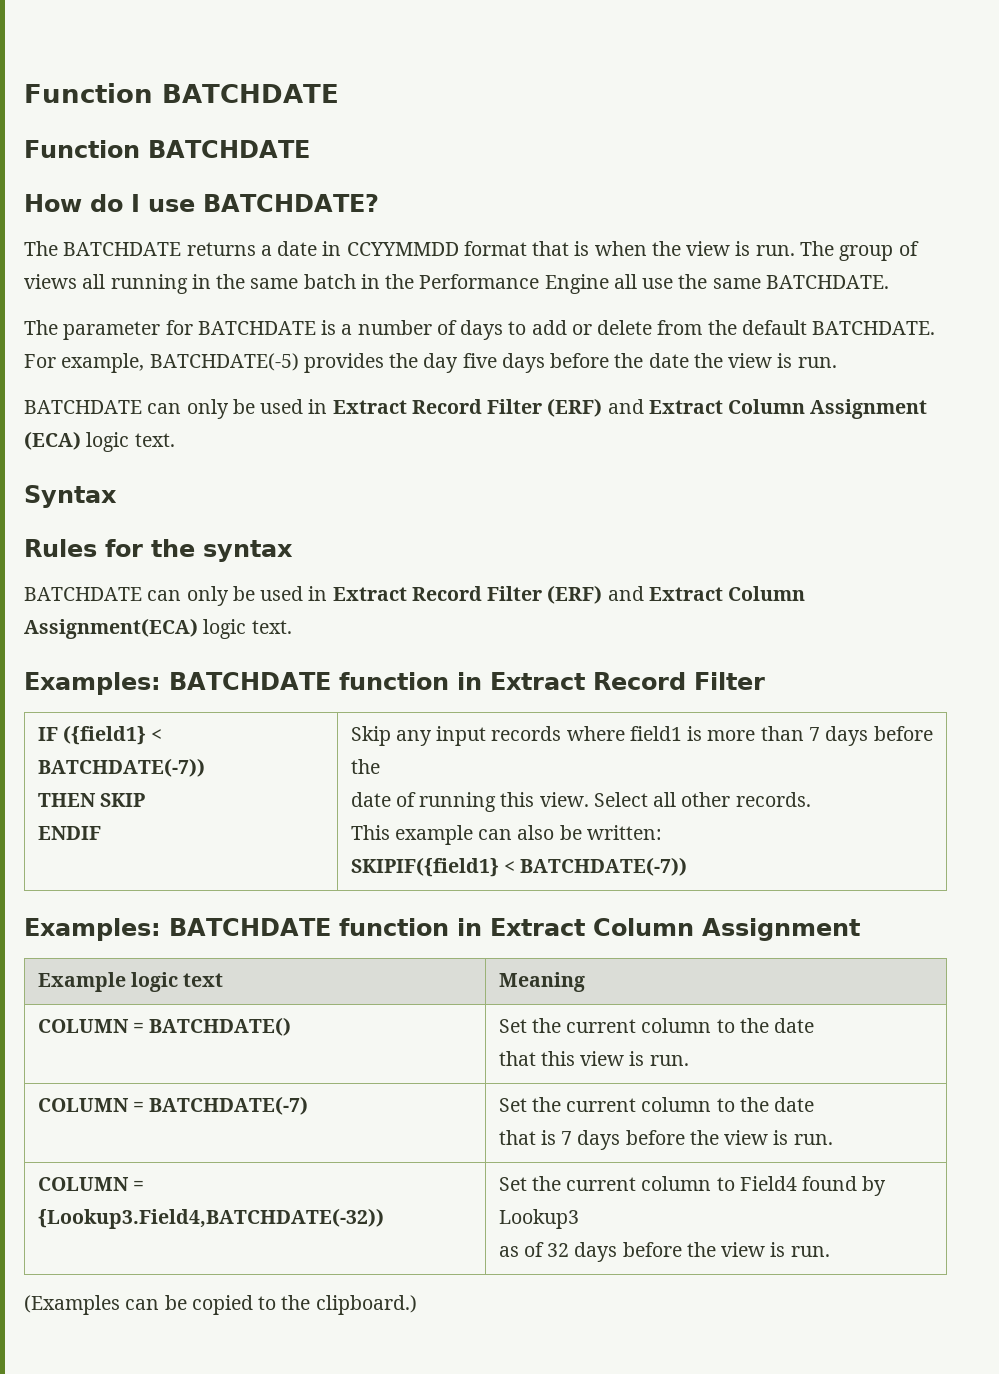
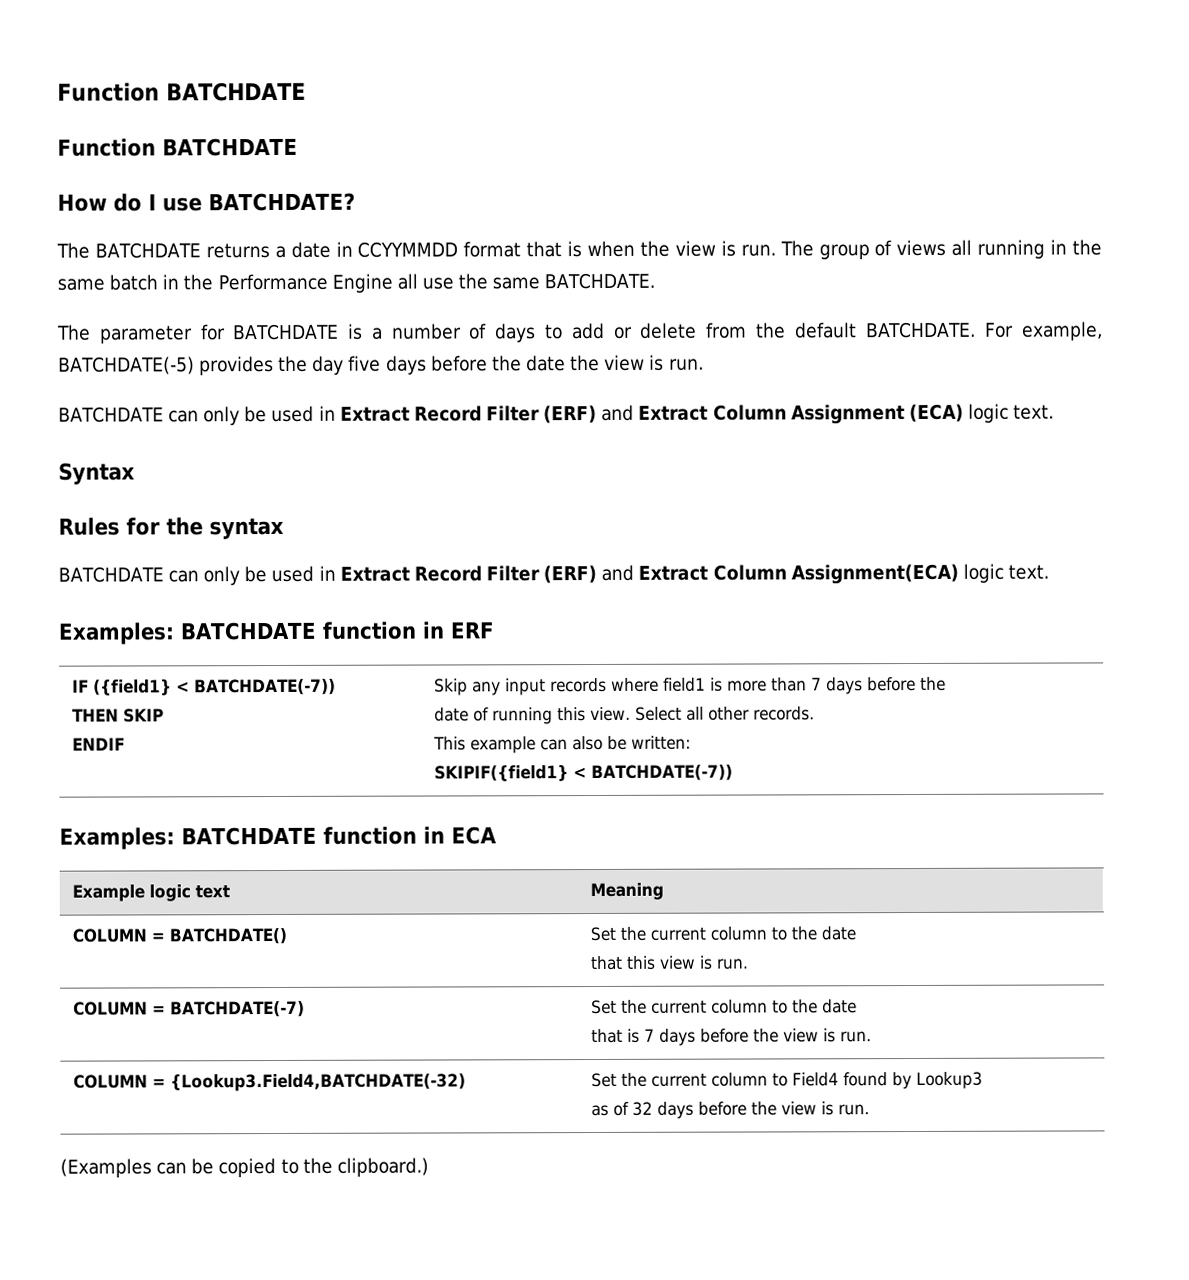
[489,672,765,690] Extract Record Filter -> [449,621,494,639] ERF
[489,918,860,941] Extract Column Assignment -> [450,826,497,845] ECA
[37,1208,384,1229] {Lookup3.Field4,BATCHDATE(-32)) -> [169,1073,466,1092] {Lookup3.Field4,BATCHDATE(-32)

